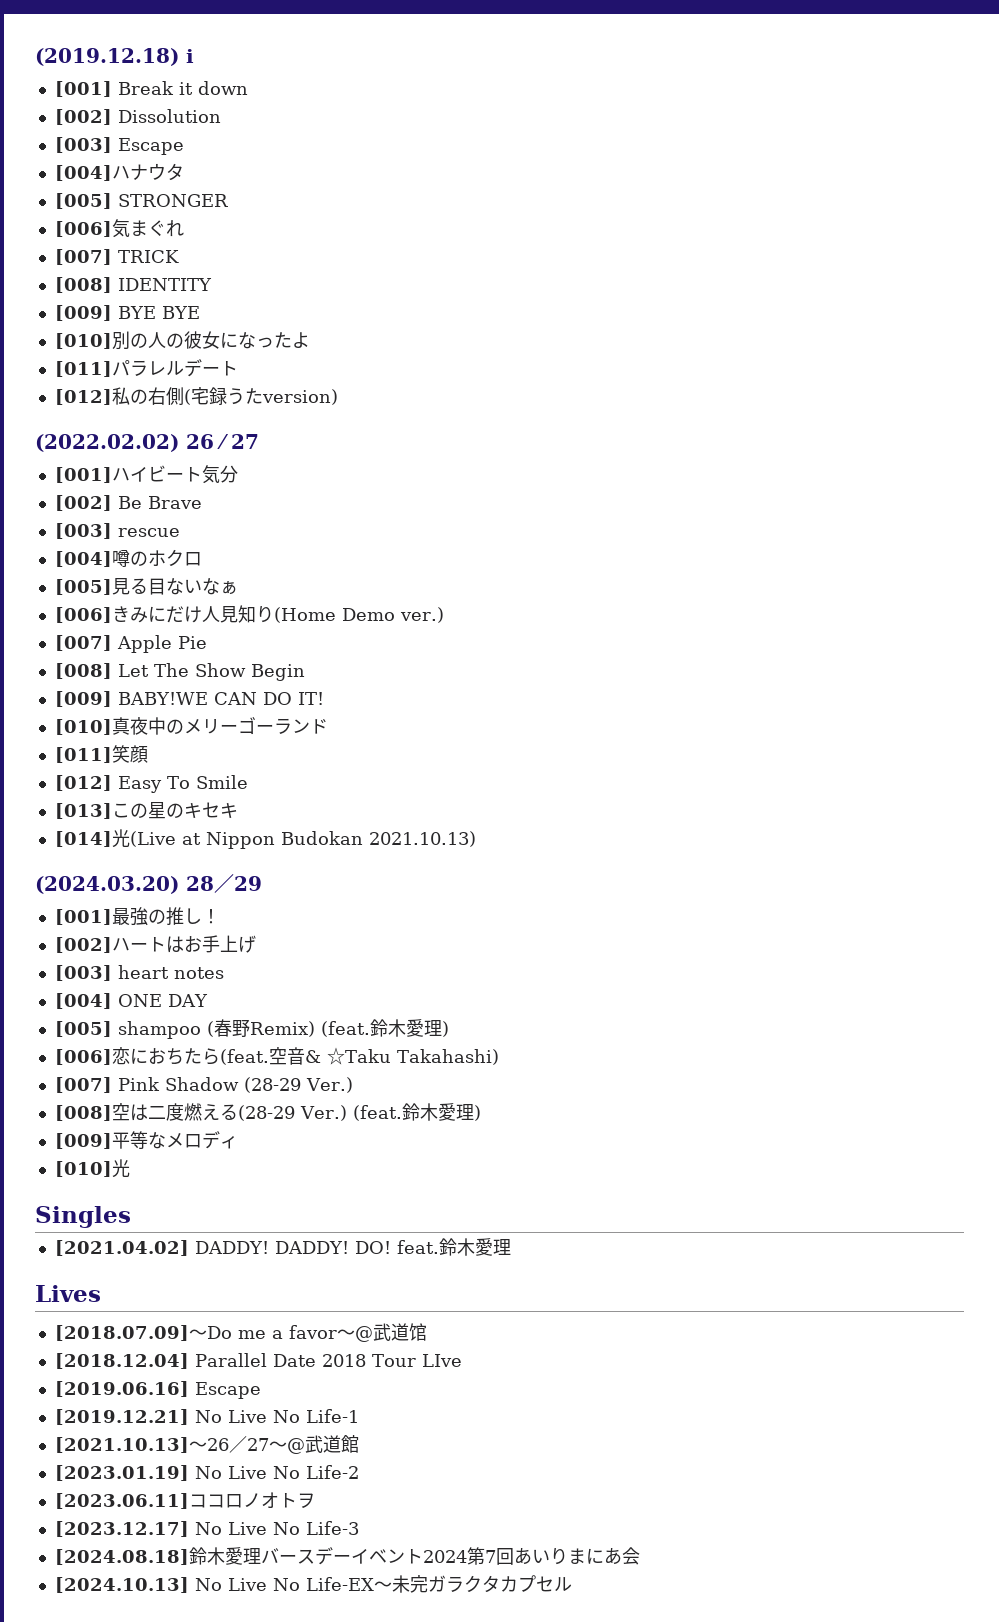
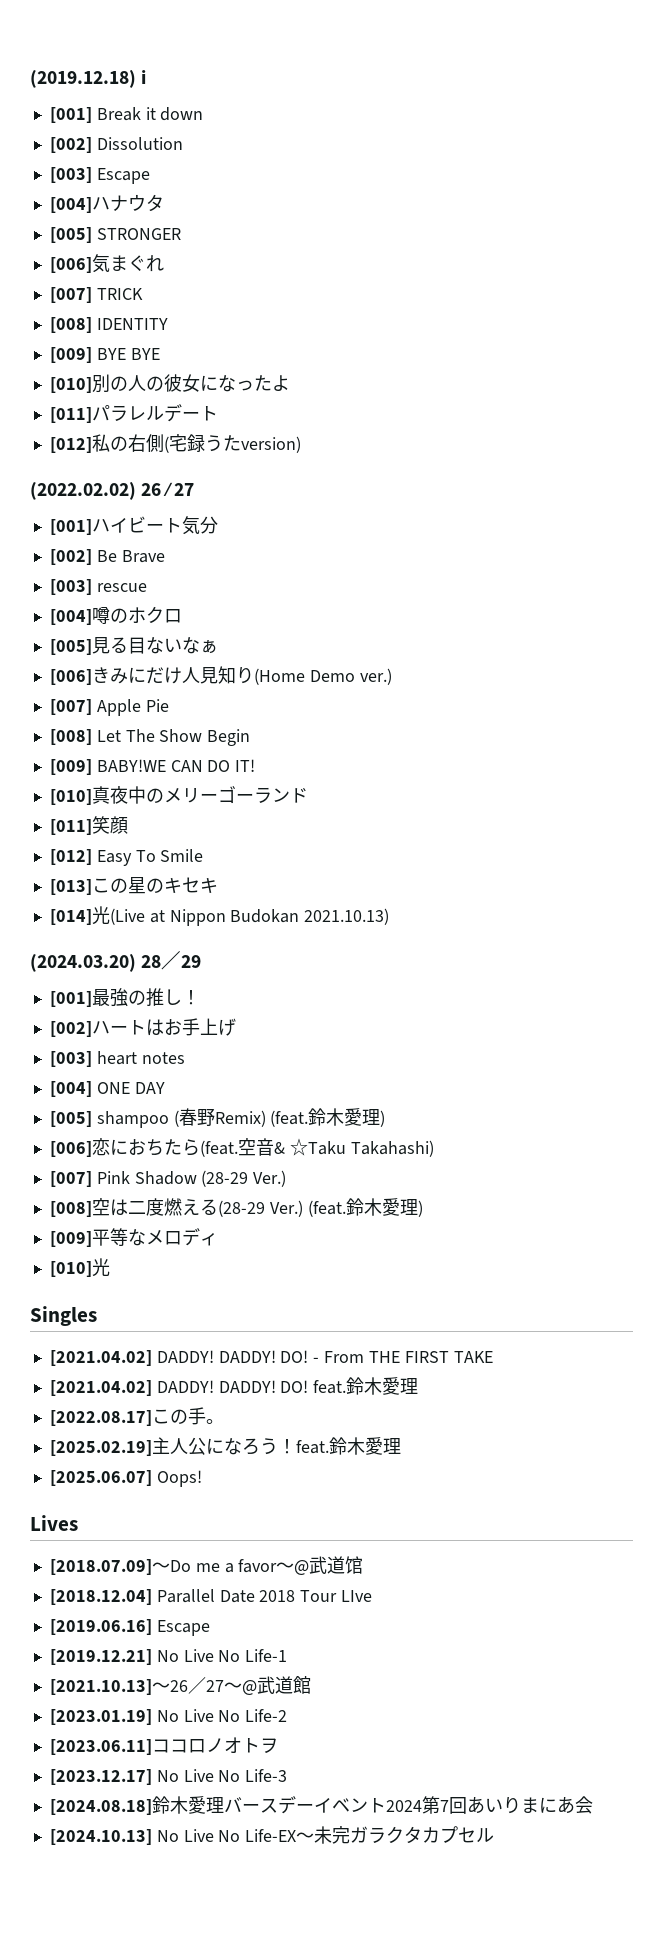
(131, 1217) none -> [49,1350,493,1366] // [2021.04.02] DADDY! DADDY! DO! - From THE FIRST TAKE
(511, 1247) none -> [49,1407,224,1426] [49,1437,401,1456] [49,1470,202,1487] // [2022.08.17]この手。 // [2025.02.19]主人公になろう！feat.鈴木愛理 // [2025.06.07] Oops!

